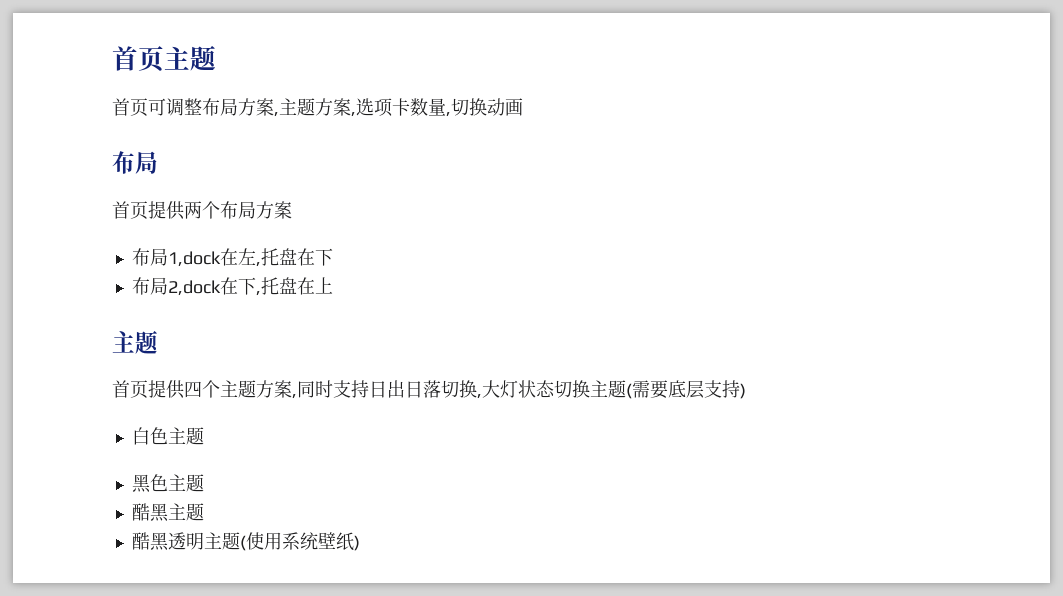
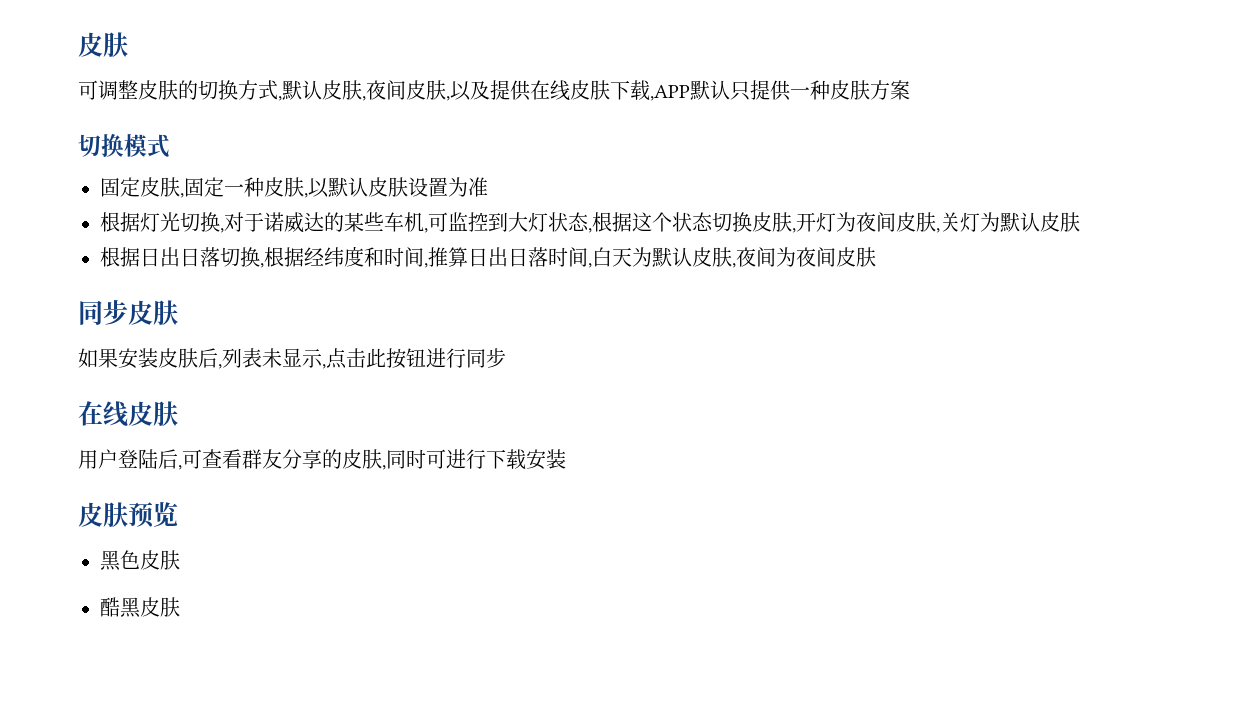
[112,45,216,72] [112,98,523,117] [112,151,158,174] [112,201,292,220] [131,248,333,267] [131,277,333,296] [112,330,158,354] [112,380,746,399] [131,427,204,445] 首页主题 // 首页可调整布局方案,主题方案,选项卡数量,切换动画 // 布局 // 首页提供两个布局方案 // 布局1,dock在左,托盘在下 // 布局2,dock在下,托盘在上 // 主题 // 首页提供四个主题方案,同时支持日出日落切换,大灯状态切换主题(需要底层支持) // 白色主题 -> [78,32,128,58] [78,80,910,101] [78,133,170,158] [100,177,488,198] [100,212,1080,233] [100,246,876,268] [78,300,178,326] [78,348,506,369] [78,401,178,427] [78,449,566,470] [78,502,178,528] 皮肤 // 可调整皮肤的切换方式,默认皮肤,夜间皮肤,以及提供在线皮肤下载,APP默认只提供一种皮肤方案 // 切换模式 // 固定皮肤,固定一种皮肤,以默认皮肤设置为准 // 根据灯光切换,对于诺威达的某些车机,可监控到大灯状态,根据这个状态切换皮肤,开灯为夜间皮肤,关灯为默认皮肤 // 根据日出日落切换,根据经纬度和时间,推算日出日落时间,白天为默认皮肤,夜间为夜间皮肤 // 同步皮肤 // 如果安装皮肤后,列表未显示,点击此按钮进行同步 // 在线皮肤 // 用户登陆后,可查看群友分享的皮肤,同时可进行下载安装 // 皮肤预览
[167,474,204,492] [131,503,204,522] [131,532,360,551] 主题 // 酷黑主题 // 酷黑透明主题(使用系统壁纸) -> [140,550,180,570] [100,597,180,618] 皮肤 // 酷黑皮肤

